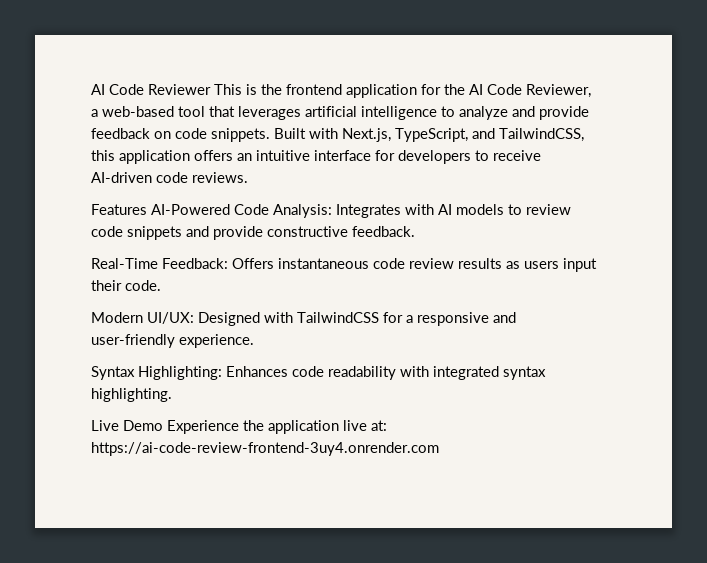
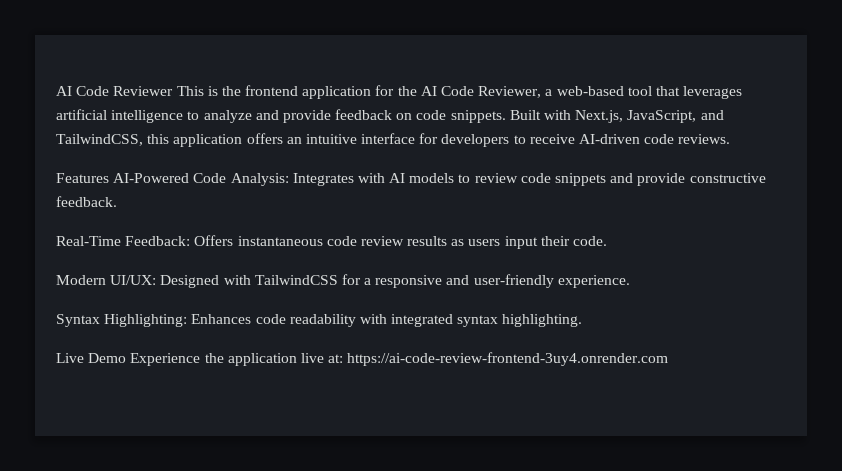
[395,128,468,142] TypeScript, -> [627,110,697,123] JavaScript,

